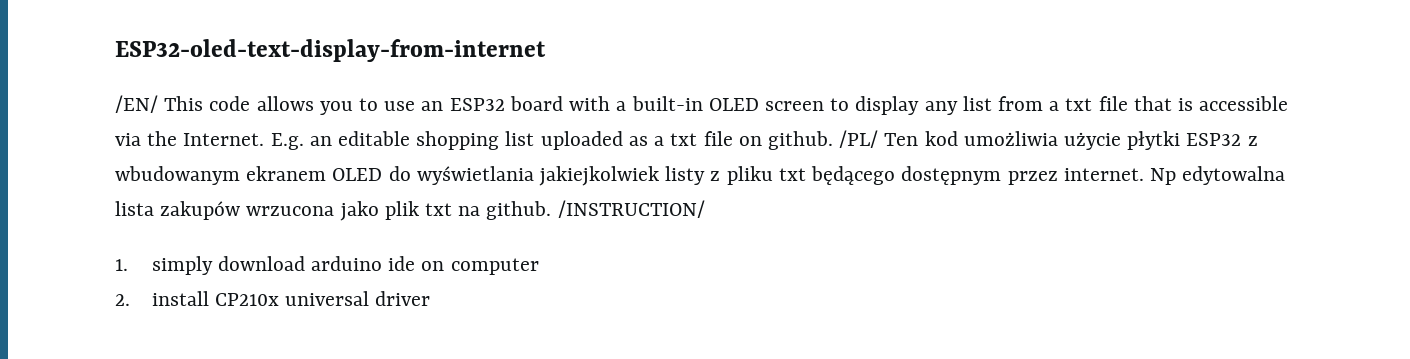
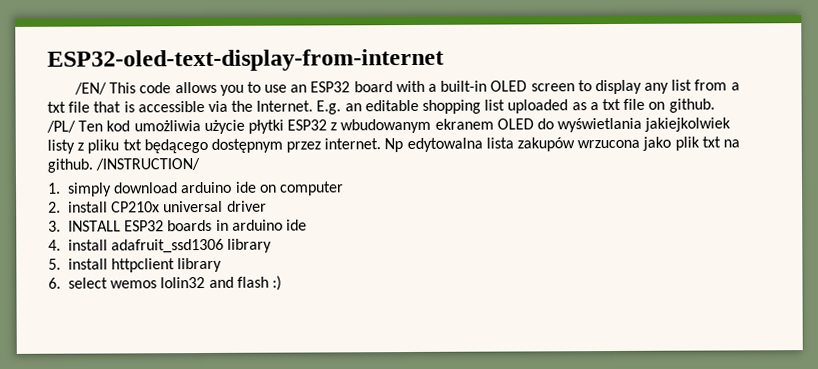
(431, 298) none -> [48,219,307,232] [48,238,273,254] [48,257,223,273] [48,275,282,291] // 3. INSTALL ESP32 boards in arduino ide // 4. install adafruit_ssd1306 library // 5. install httpclient library // 6. select wemos lolin32 and flash :)

